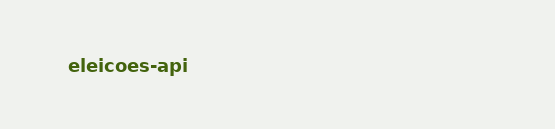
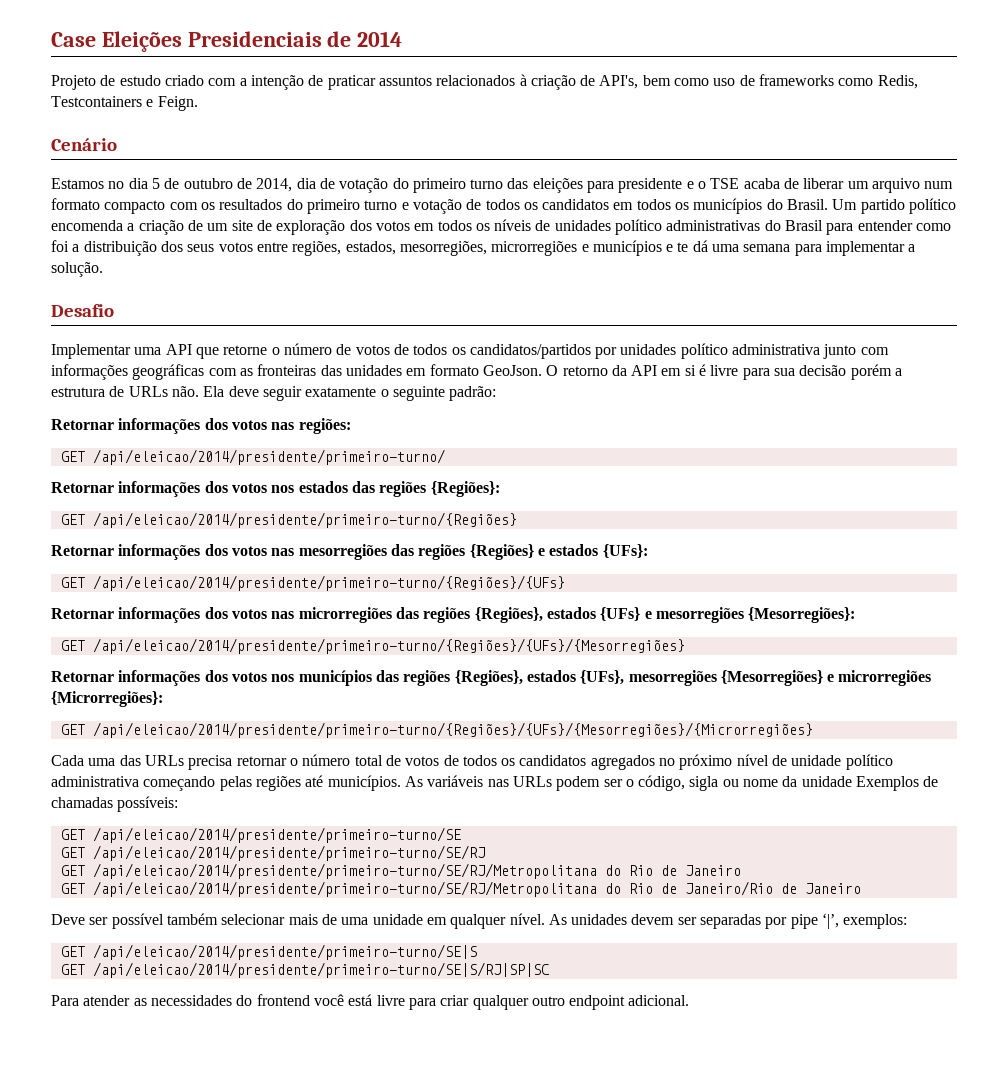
[68,58,188,76] eleicoes-api -> [51,31,403,52] [51,74,918,90] [51,96,198,111] [51,138,117,151] [51,178,954,193] [51,198,957,214] [51,219,952,235] [51,240,916,256] [51,262,103,277] [51,304,114,317] [51,343,889,359] [51,364,903,380] [51,386,497,401] [51,418,351,434] [60,449,445,465] [51,481,500,497] [60,512,517,528] [51,544,648,560] [60,575,565,591] [51,607,856,623] [60,638,685,654] [51,670,932,686] [51,691,163,707] [60,722,813,738] [51,754,893,770] [51,775,939,791] [51,796,179,812] [60,827,461,843] [60,845,485,861] [60,863,741,879] [60,881,861,897] [51,913,908,929] [60,944,477,960] [60,962,550,978] [51,994,690,1010] Case Eleições Presidenciais de 2014 // Projeto de estudo criado com a intenção de praticar assuntos relacionados à criação de API's, bem como uso de frameworks como Redis, Testcontainers e Feign. // Cenário // Estamos no dia 5 de outubro de 2014, dia de votação do primeiro turno das eleições para presidente e o TSE acaba de liberar um arquivo num formato compacto com os resultados do primeiro turno e votação de todos os candidatos em todos os municípios do Brasil. Um partido político encomenda a criação de um site de exploração dos votos em todos os níveis de unidades político administrativas do Brasil para entender como foi a distribuição dos seus votos entre regiões, estados, mesorregiões, microrregiões e municípios e te dá uma semana para implementar a solução. // Desafio // Implementar uma API que retorne o número de votos de todos os candidatos/partidos por unidades político administrativa junto com informações geográficas com as fronteiras das unidades em formato GeoJson. O retorno da API em si é livre para sua decisão porém a estrutura de URLs não. Ela deve seguir exatamente o seguinte padrão: // Retornar informações dos votos nas regiões: // GET /api/eleicao/2014/presidente/primeiro-turno/ // Retornar informações dos votos nos estados das regiões {Regiões}: // GET /api/eleicao/2014/presidente/primeiro-turno/{Regiões} // Retornar informações dos votos nas mesorregiões das regiões {Regiões} e estados {UFs}: // GET /api/eleicao/2014/presidente/primeiro-turno/{Regiões}/{UFs} // Retornar informações dos votos nas microrregiões das regiões {Regiões}, estados {UFs} e mesorregiões {Mesorregiões}: // GET /api/eleicao/2014/presidente/primeiro-turno/{Regiões}/{UFs}/{Mesorregiões} // Retornar informações dos votos nos municípios das regiões {Regiões}, estados {UFs}, mesorregiões {Mesorregiões} e microrregiões {Microrregiões}: // GET /api/eleicao/2014/presidente/primeiro-turno/{Regiões}/{UFs}/{Mesorregiões}/{Microrregiões} // Cada uma das URLs precisa retornar o número total de votos de todos os candidatos agregados no próximo nível de unidade político administrativa começando pelas regiões até municípios. As variáveis nas URLs podem ser o código, sigla ou nome da unidade Exemplos de chamadas possíveis: // GET /api/eleicao/2014/presidente/primeiro-turno/SE // GET /api/eleicao/2014/presidente/primeiro-turno/SE/RJ // GET /api/eleicao/2014/presidente/primeiro-turno/SE/RJ/Metropolitana do Rio de Janeiro // GET /api/eleicao/2014/presidente/primeiro-turno/SE/RJ/Metropolitana do Rio de Janeiro/Rio de Janeiro // Deve ser possível também selecionar mais de uma unidade em qualquer nível. As unidades devem ser separadas por pipe ‘|’, exemplos: // GET /api/eleicao/2014/presidente/primeiro-turno/SE|S // GET /api/eleicao/2014/presidente/primeiro-turno/SE|S/RJ|SP|SC // Para atender as necessidades do frontend você está livre para criar qualquer outro endpoint adicional.

